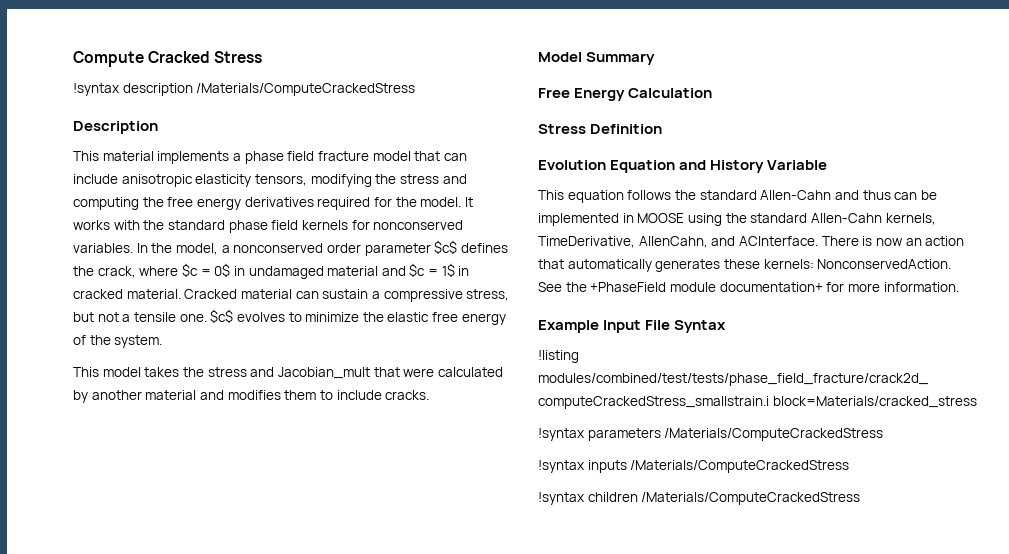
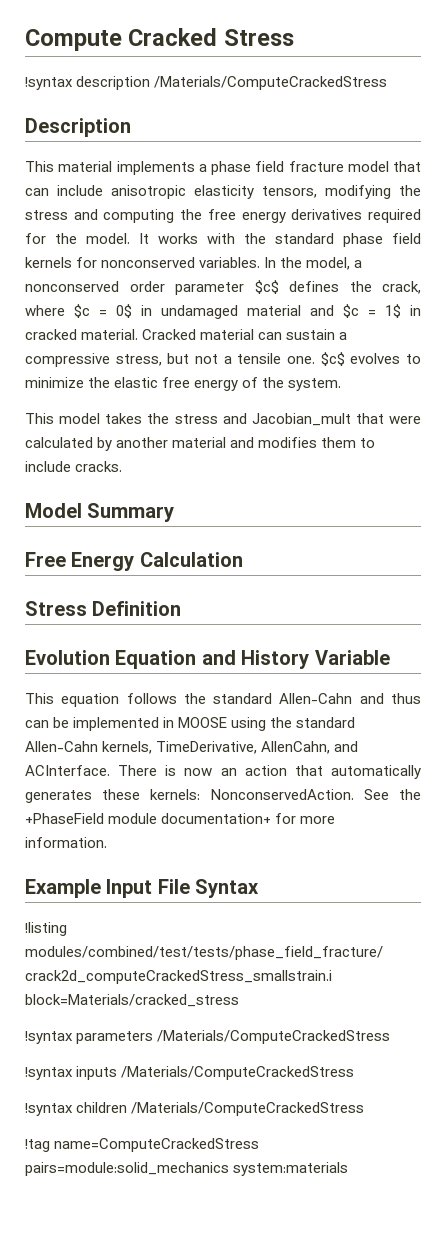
(861, 498) none -> [25,1138,260,1152] [25,1162,349,1176] // !tag name=ComputeCrackedStress pairs=module:solid_mechanics system:materials

